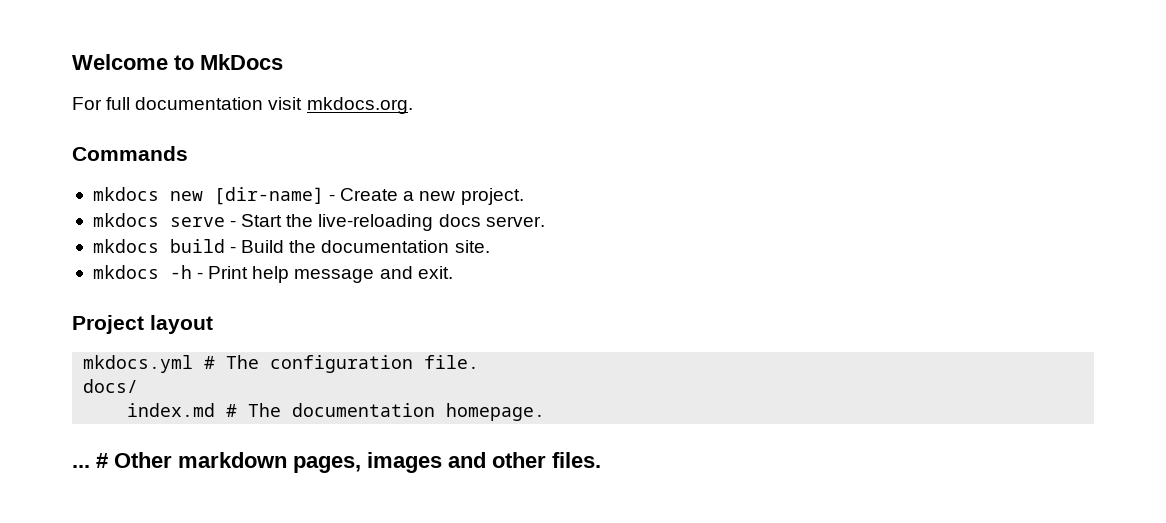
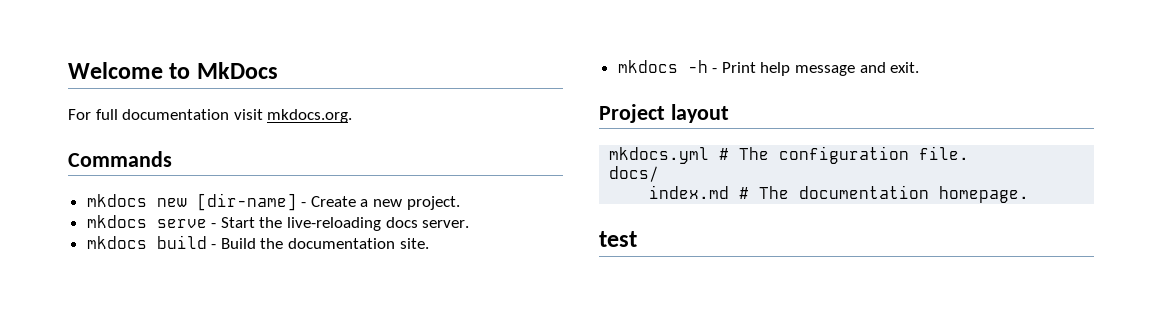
[72,452,601,473] ... # Other markdown pages, images and other files. -> [599,231,637,247] test

